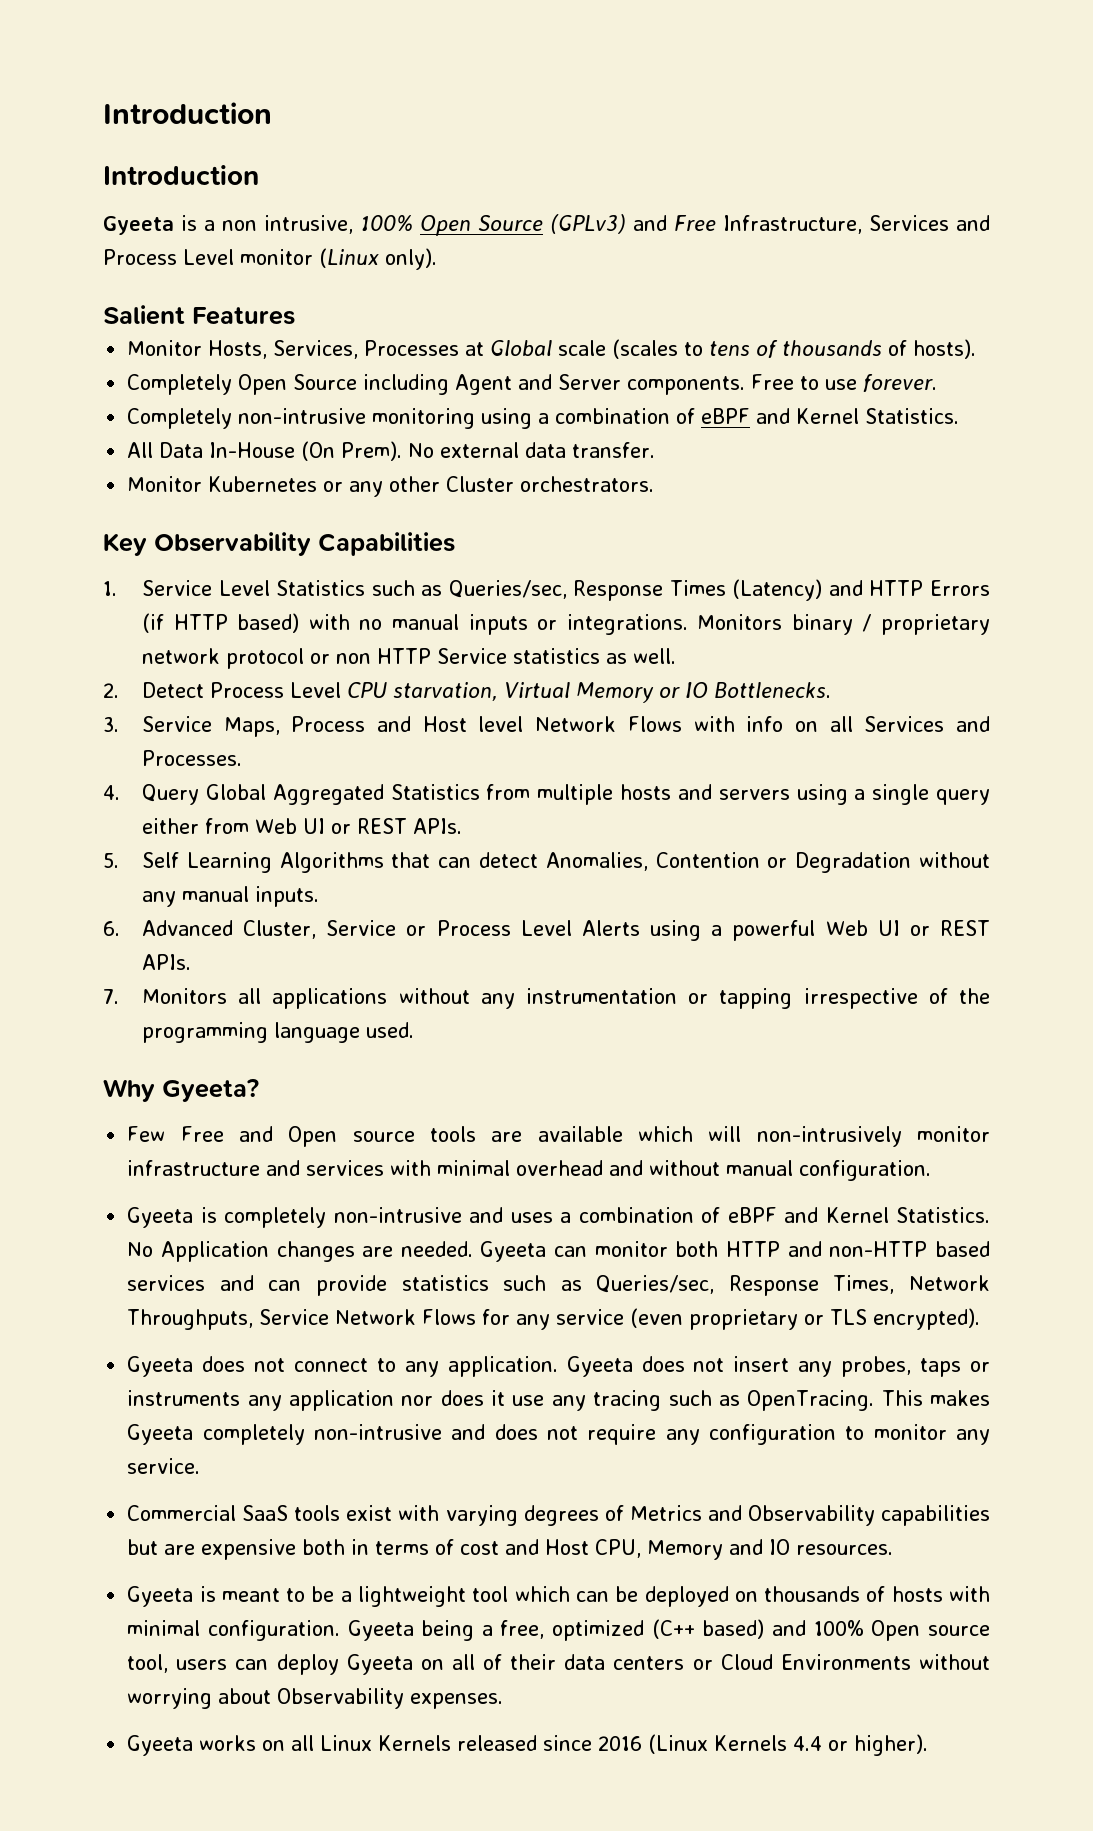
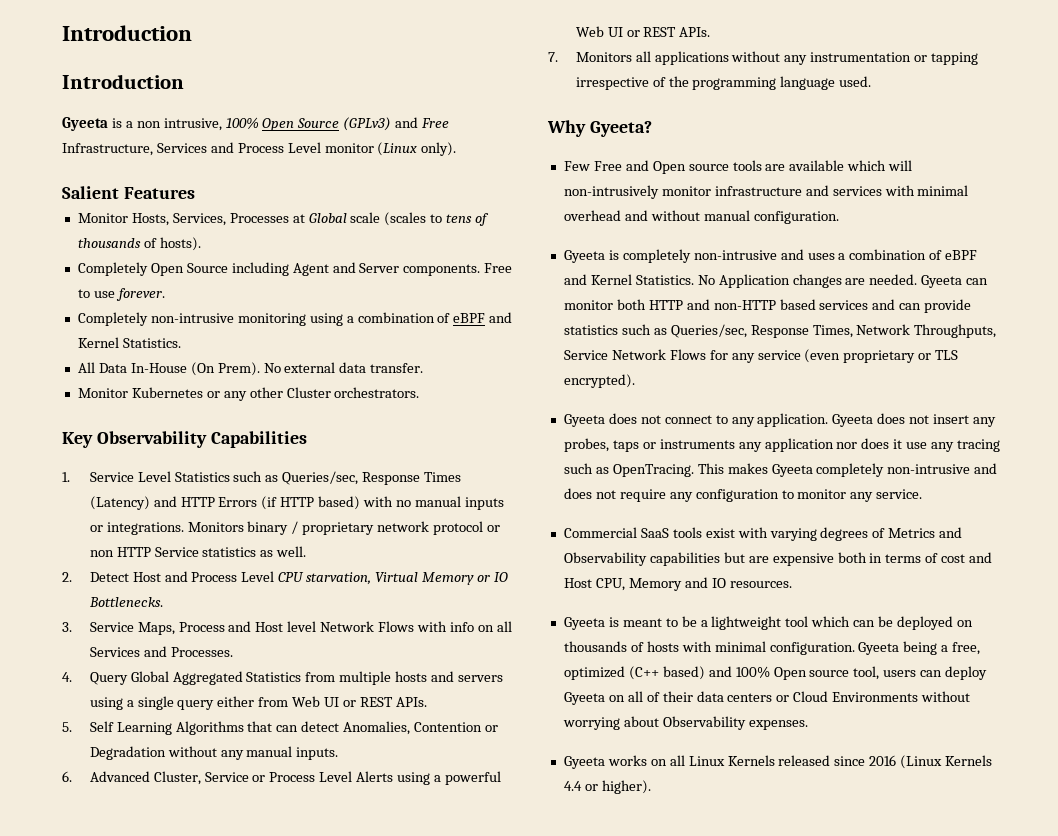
(205, 690) none -> [132,571,188,582] Host and

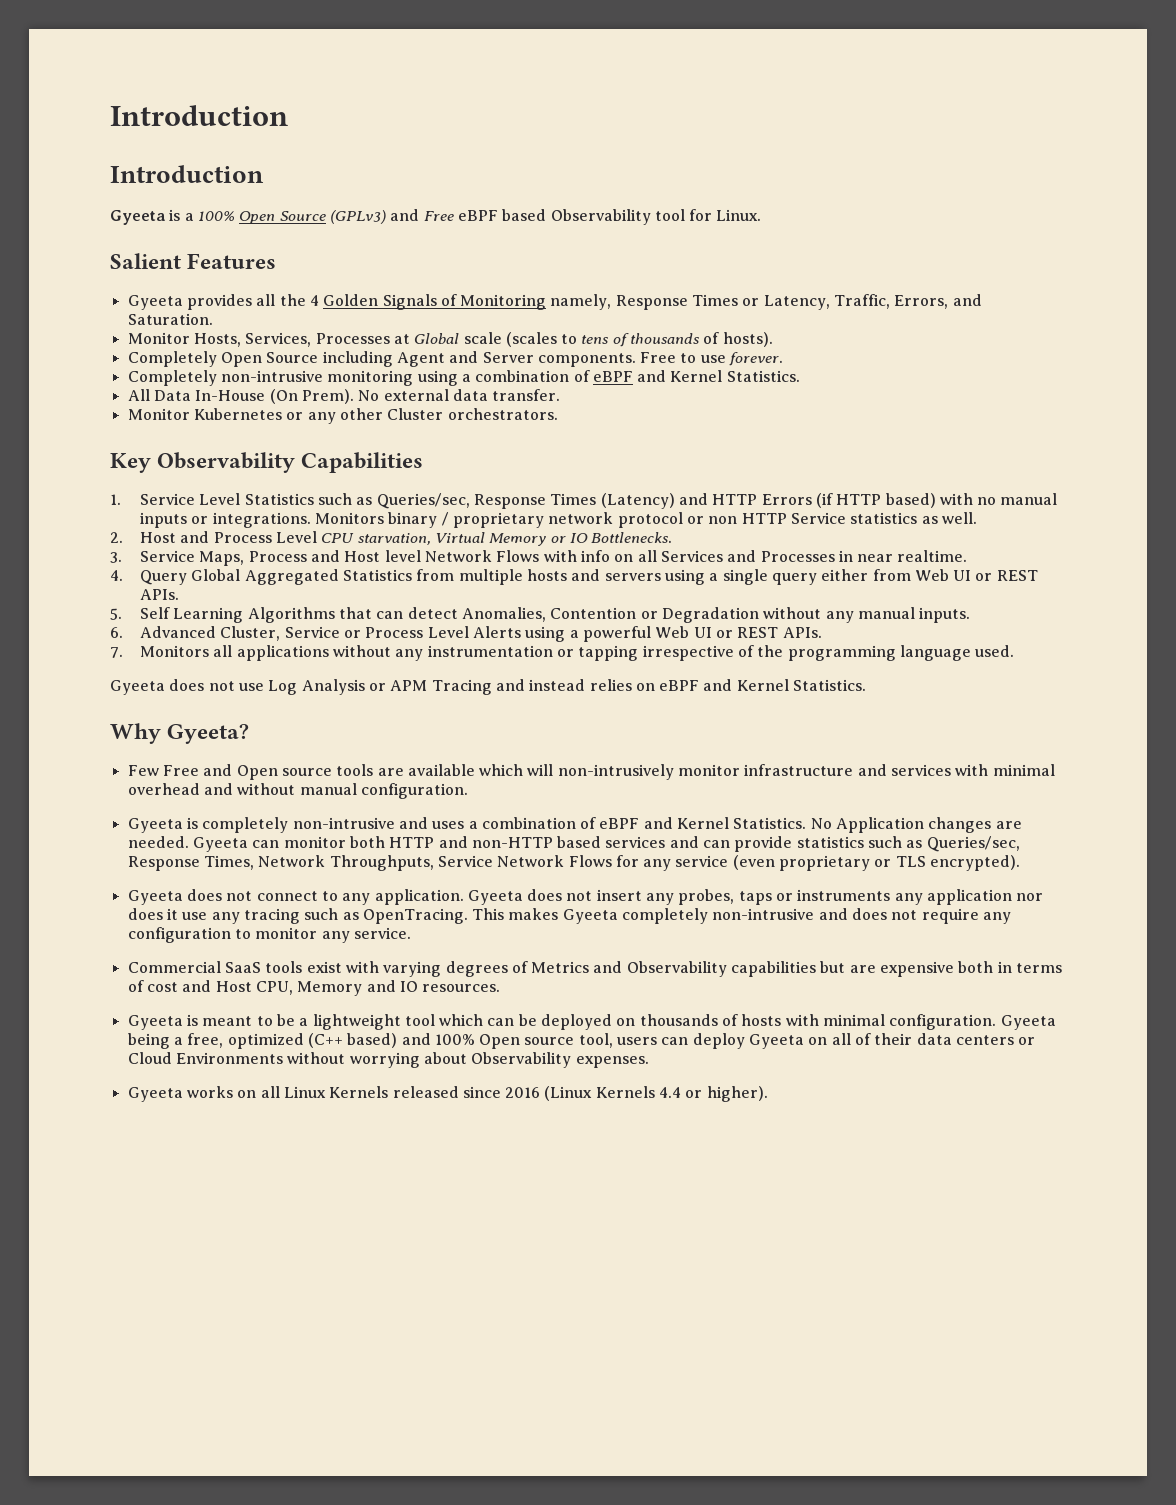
[136,118,222,131] non intrusive, -> (194, 217) none
[62,142,457,156] [62,186,195,199] Infrastructure, Services and Process Level monitor (Linux only). // Salient Features -> [457,209,762,225] [110,253,277,269] [127,294,982,310] [127,313,213,325] eBPF based Observability tool for Linux. // Salient Features // Gyeeta provides all the 4 Golden Signals of Monitoring namely, Response Times or Latency, Traffic, Errors, and Saturation.
[89,572,129,582] Detect -> (123, 537) none
[170,647,233,657] Processes. -> [760,550,968,562] Processes in near realtime.
(872, 81) none -> [110,679,867,695] // Gyeeta does not use Log Analysis or APM Tracing and instead relies on eBPF and Kernel Statistics.

